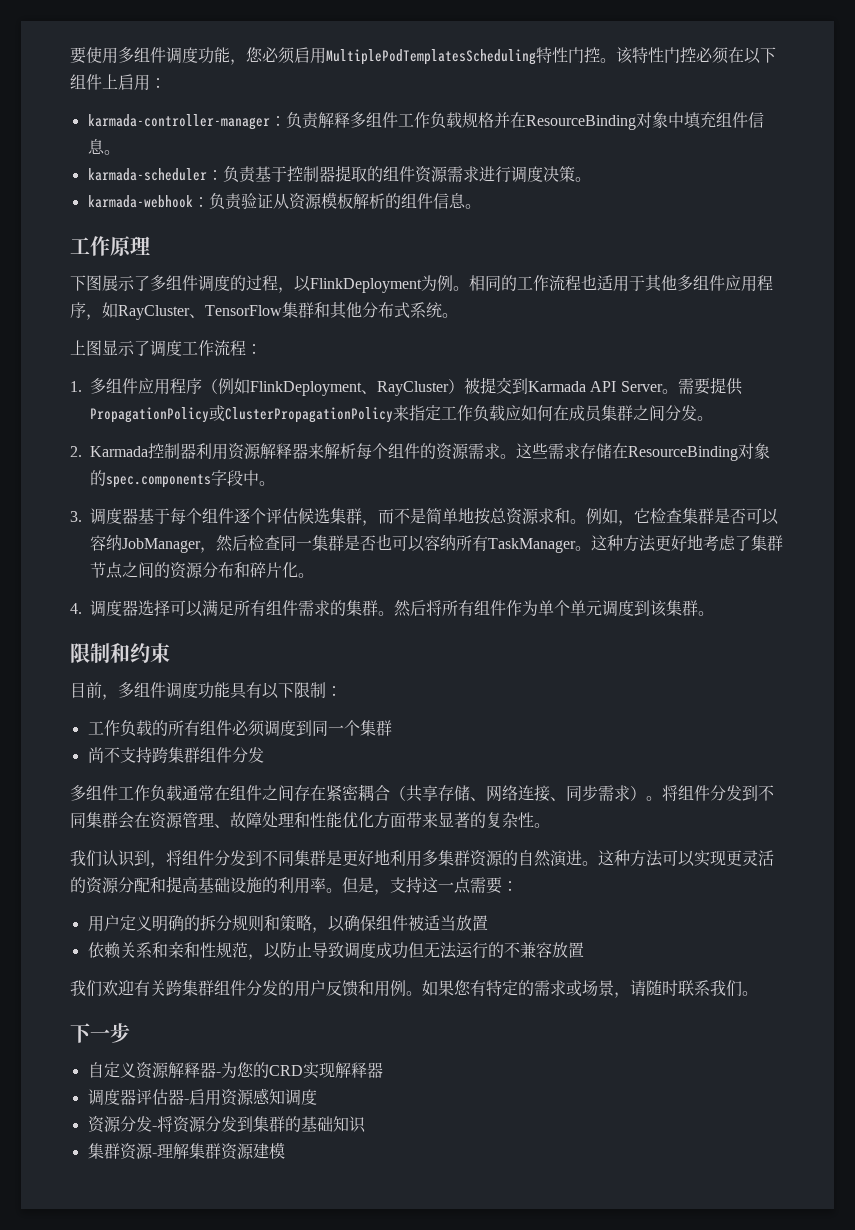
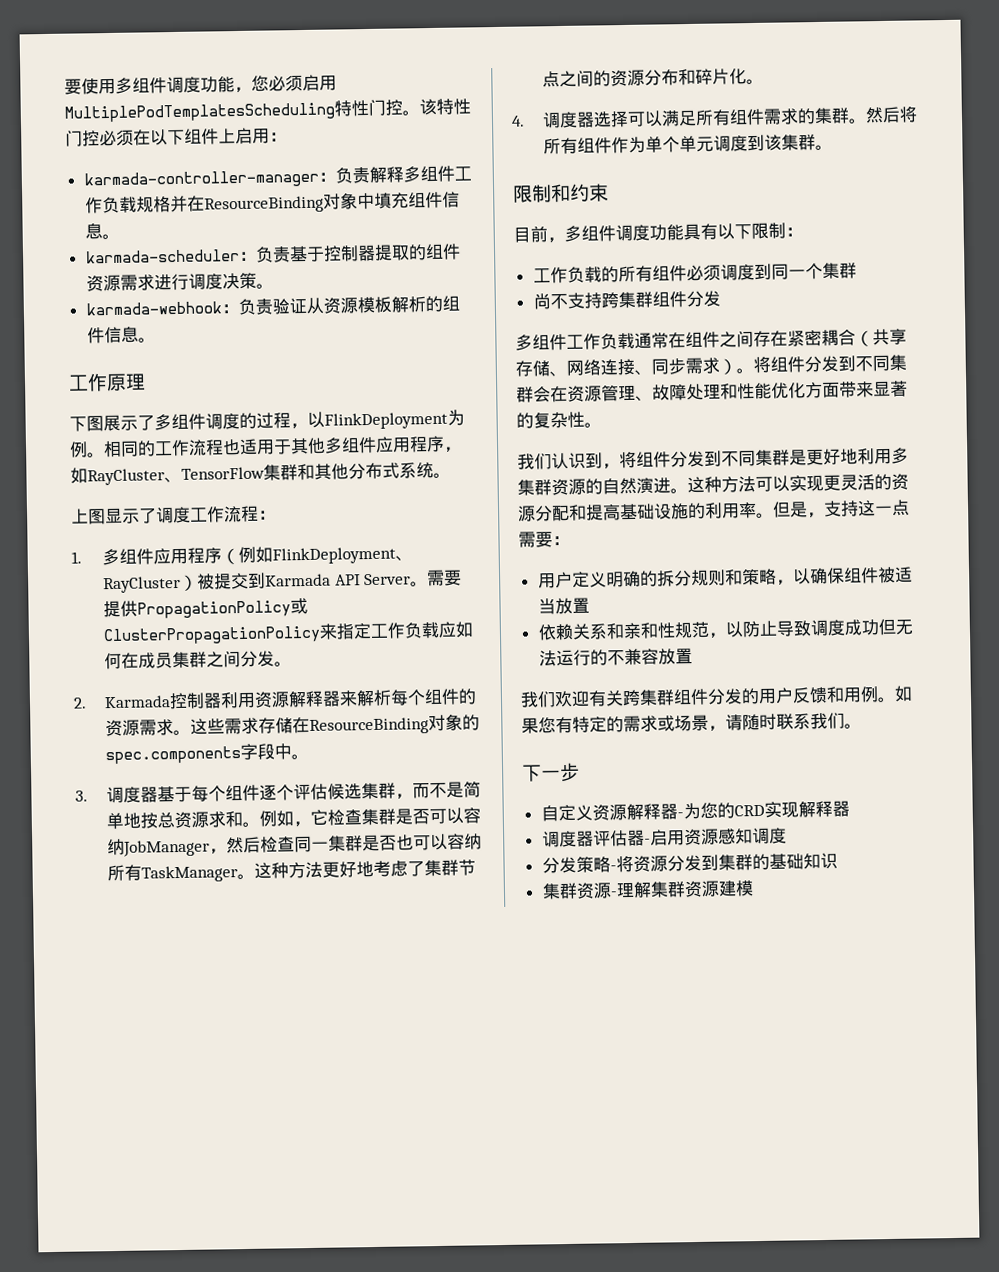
[87,1116,152,1133] 资源分发 -> [541,856,611,874] 分发策略

